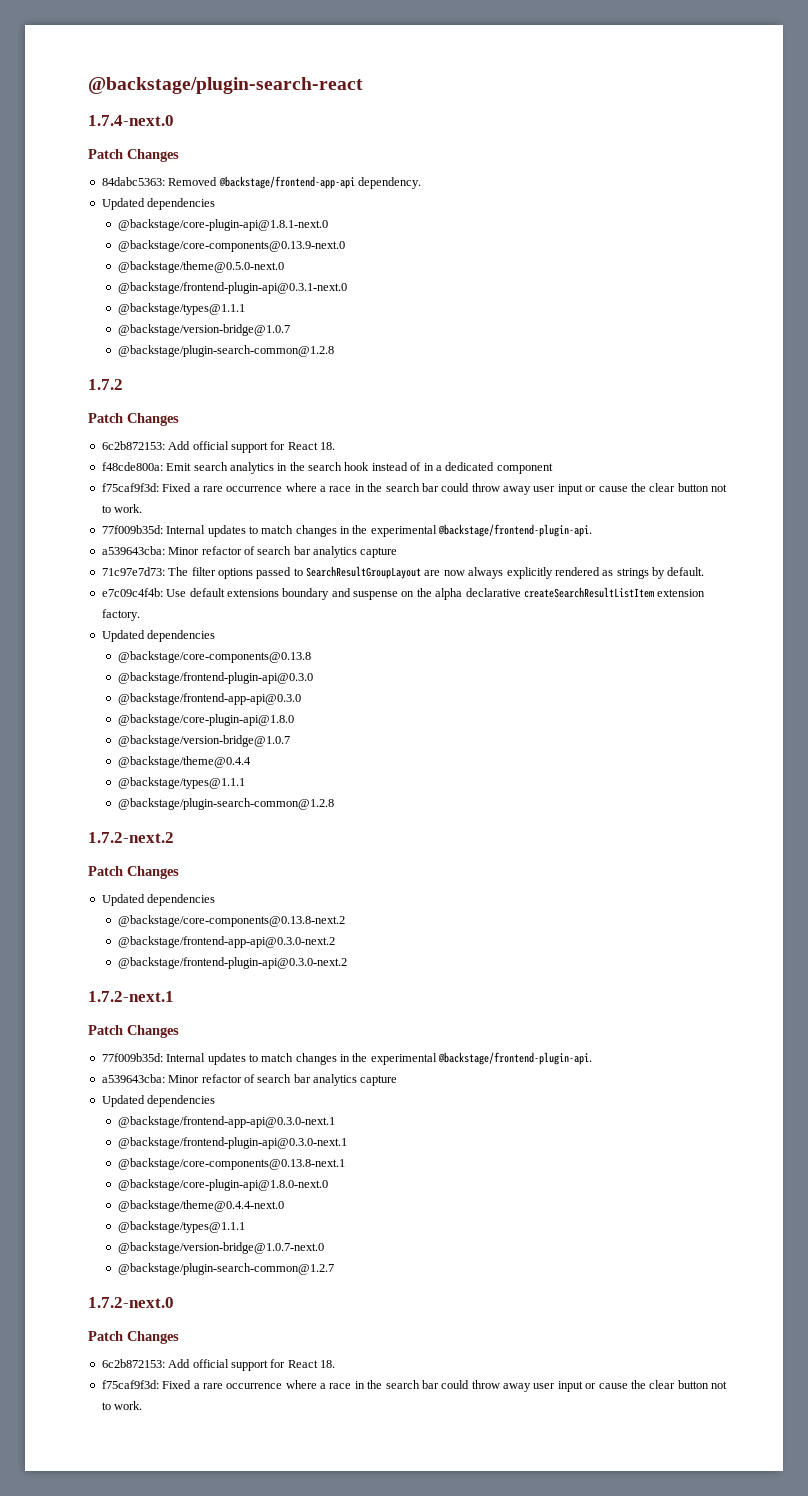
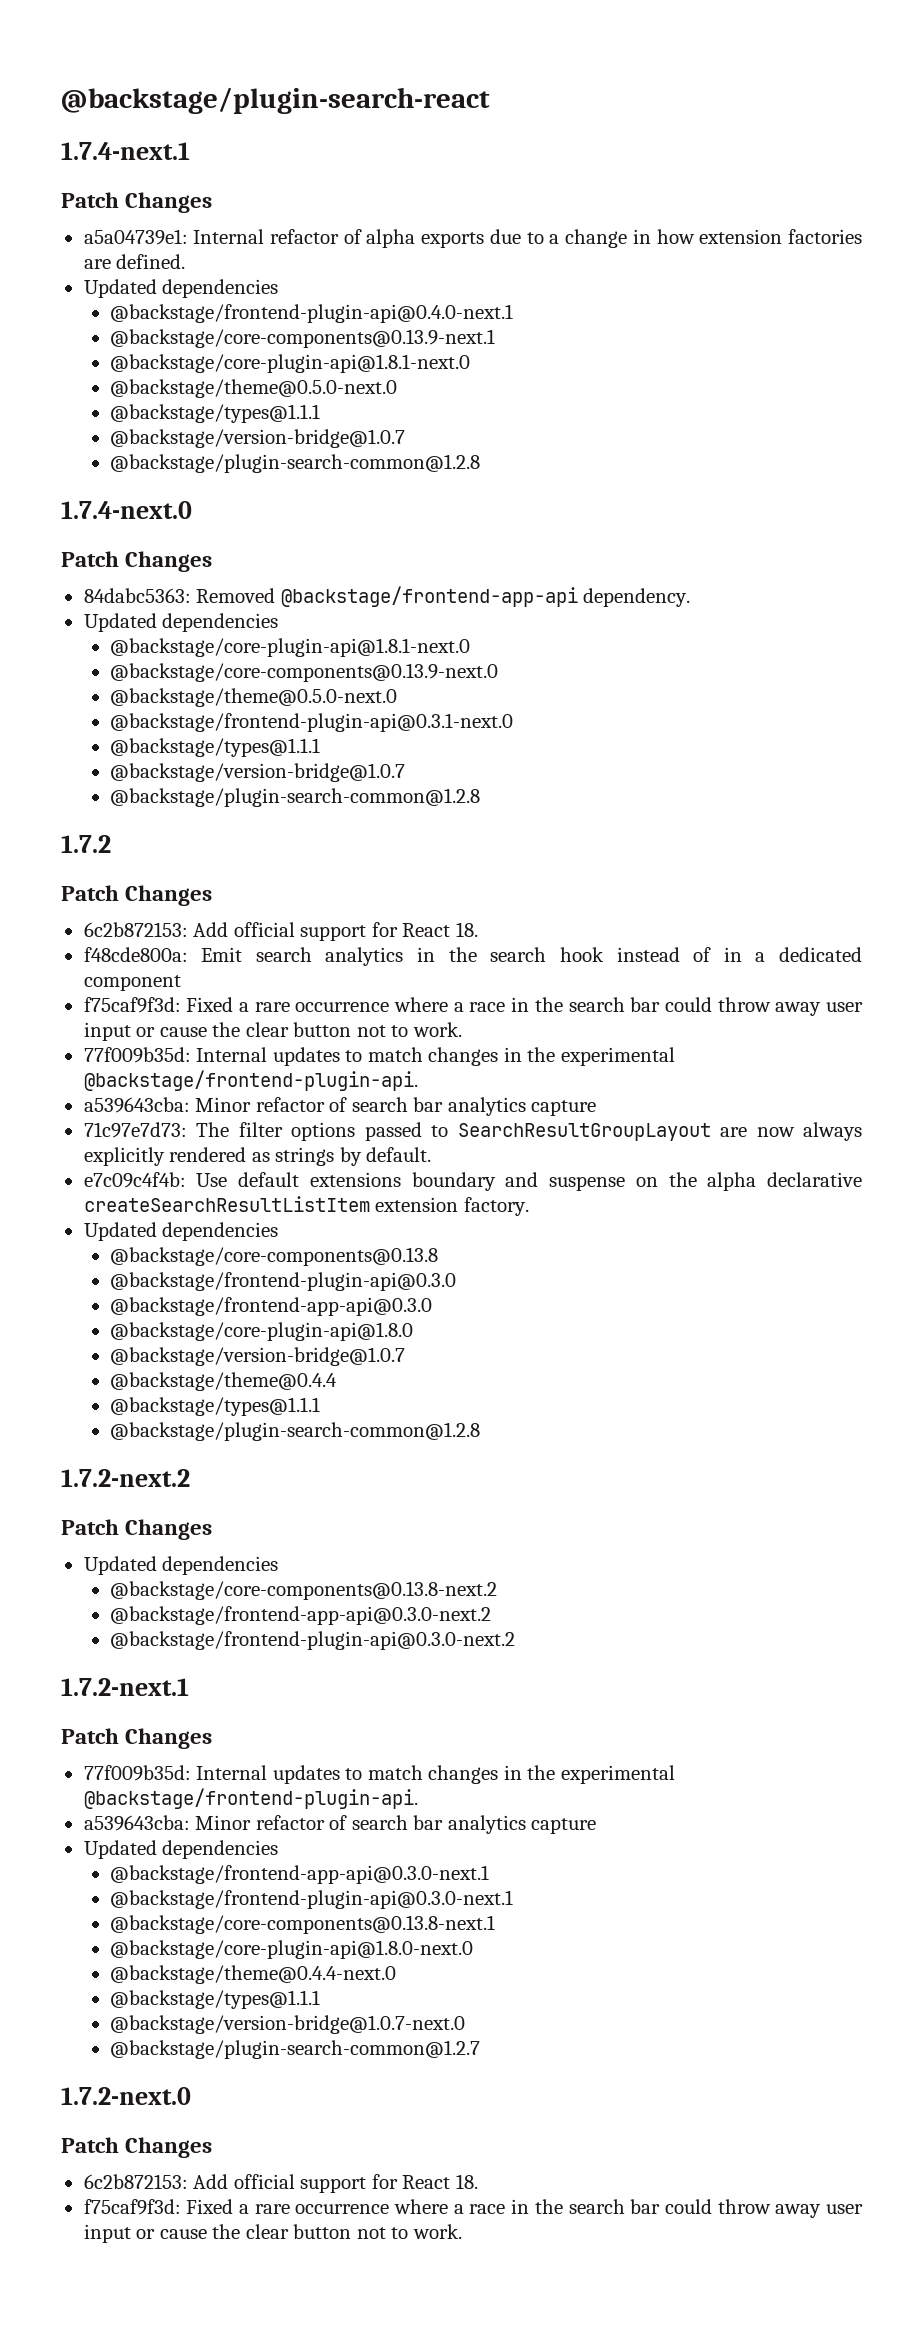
(363, 85) none -> [61,142,190,160] [61,192,213,213] [83,229,862,248] [83,254,186,269] [83,279,279,298] [110,304,514,323] [110,329,496,348] [110,354,471,373] [110,379,398,398] [110,404,321,423] [110,429,406,448] [110,454,481,473] // 1.7.4-next.1 // Patch Changes // a5a04739e1: Internal refactor of alpha exports due to a change in how extension factories are defined. // Updated dependencies // @backstage/frontend-plugin-api@0.4.0-next.1 // @backstage/core-components@0.13.9-next.1 // @backstage/core-plugin-api@1.8.1-next.0 // @backstage/theme@0.5.0-next.0 // @backstage/types@1.1.1 // @backstage/version-bridge@1.0.7 // @backstage/plugin-search-common@1.2.8

